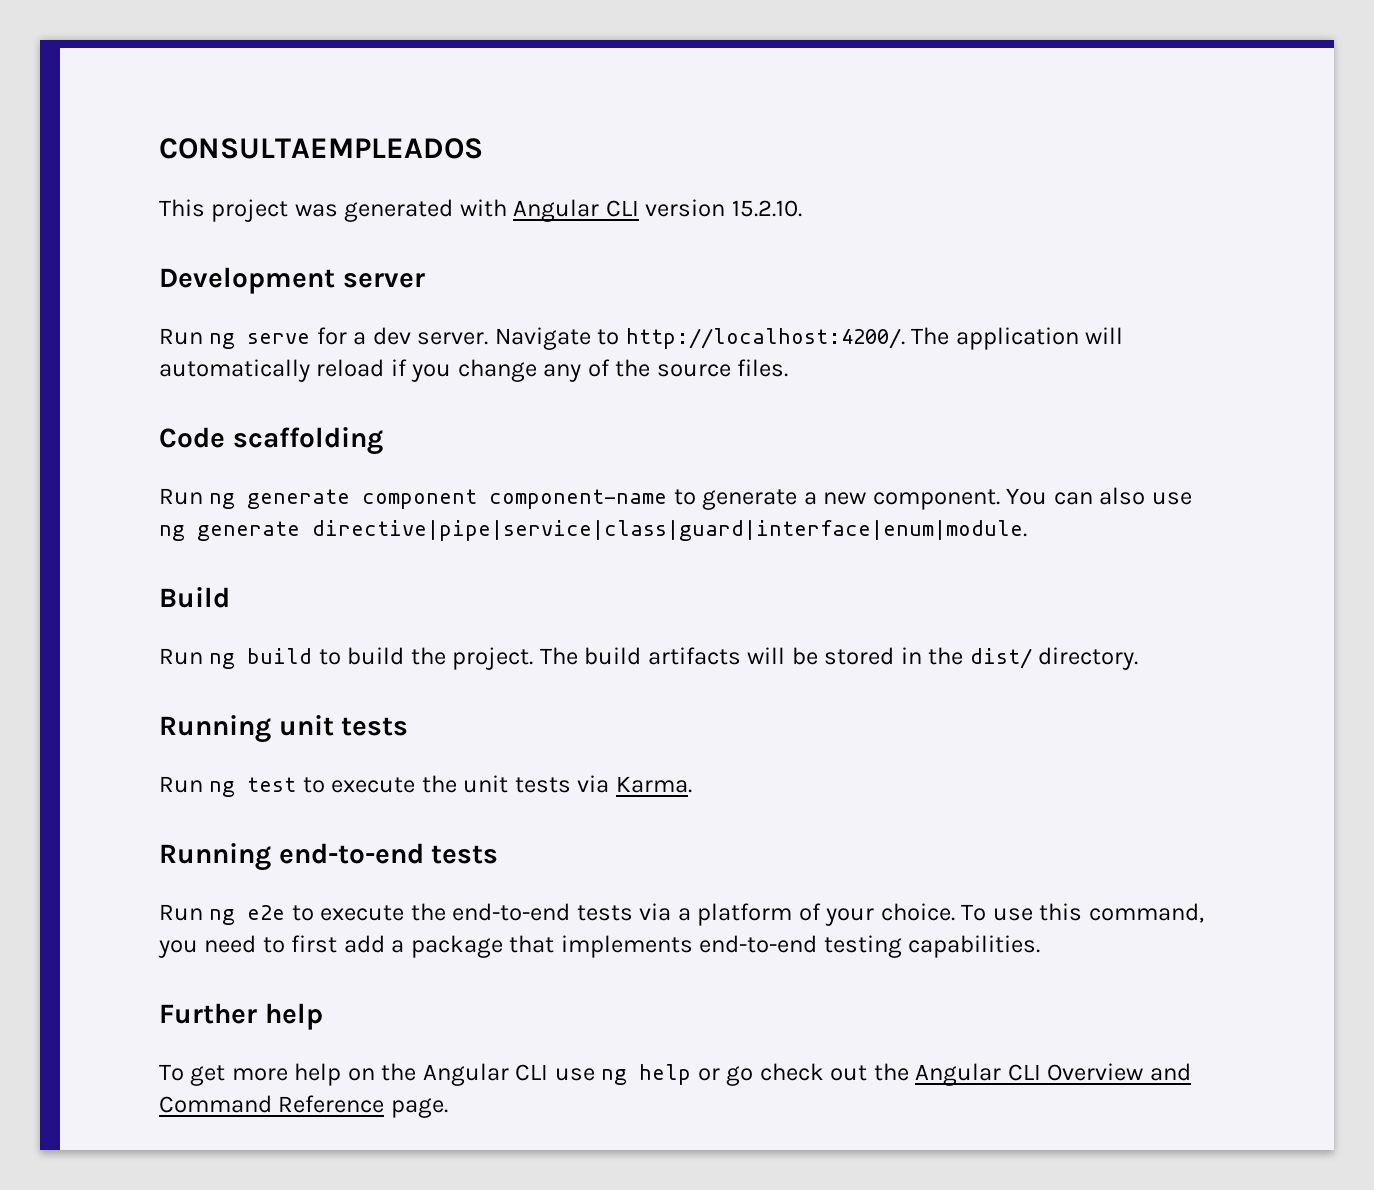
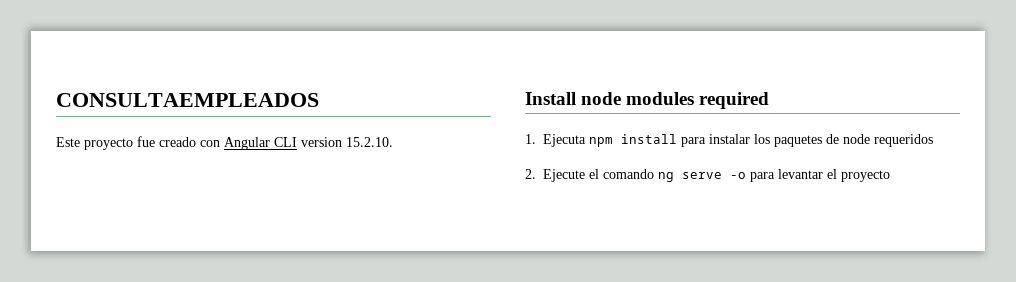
[159,199,507,222] This project was generated with -> [56,136,220,150] Este proyecto fue creado con
[159,267,425,294] [159,327,1124,350] [159,359,789,382] [159,427,383,455] [159,487,1192,510] [159,520,1027,541] [159,587,230,608] [159,647,1139,670] [159,715,409,743] [159,775,692,797] [159,843,499,871] [159,903,1204,926] [158,935,1041,958] [159,1003,323,1030] [159,1063,1191,1086] [159,1095,448,1118] Development server // Run ng serve for a dev server. Navigate to http://localhost:4200/. The application will automatically reload if you change any of the source files. // Code scaffolding // Run ng generate component component-name to generate a new component. You can also use ng generate directive|pipe|service|class|guard|interface|enum|module. // Build // Run ng build to build the project. The build artifacts will be stored in the dist/ directory. // Running unit tests // Run ng test to execute the unit tests via Karma. // Running end-to-end tests // Run ng e2e to execute the end-to-end tests via a platform of your choice. To use this command, you need to first add a package that implements end-to-end testing capabilities. // Further help // To get more help on the Angular CLI use ng help or go check out the Angular CLI Overview and Command Reference page. -> [525,92,770,109] [525,134,933,147] [525,169,890,182] Install node modules required // 1. Ejecuta npm install para instalar los paquetes de node requeridos // 2. Ejecute el comando ng serve -o para levantar el proyecto

